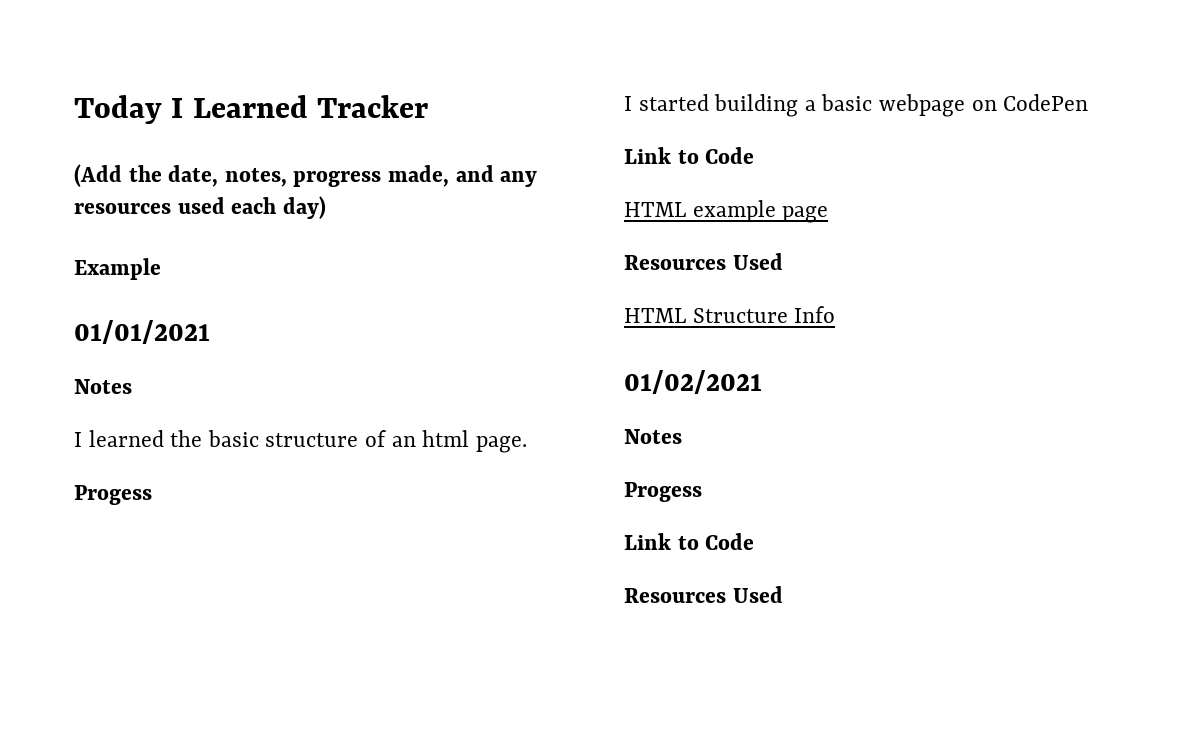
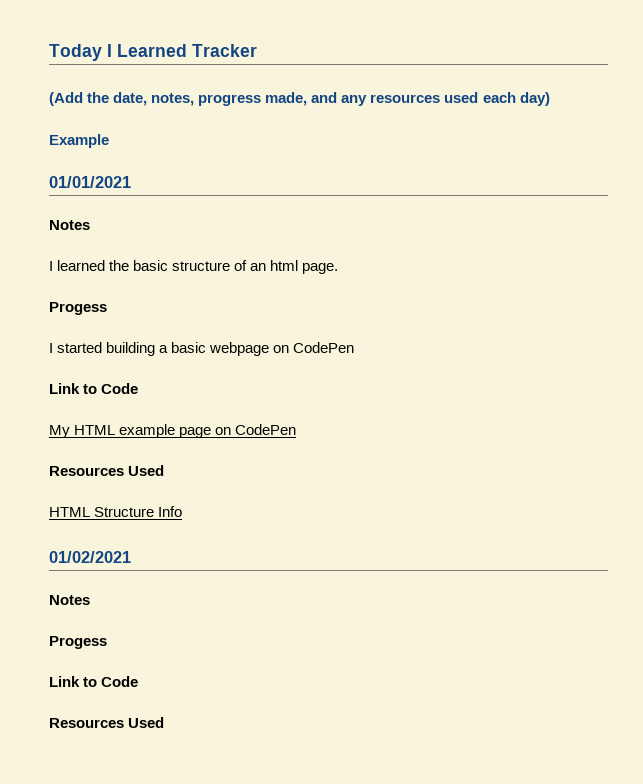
(755, 155) none -> [49,425,70,438] My
(829, 214) none -> [215,424,297,435] on CodePen

